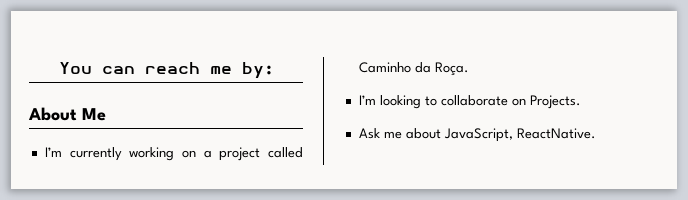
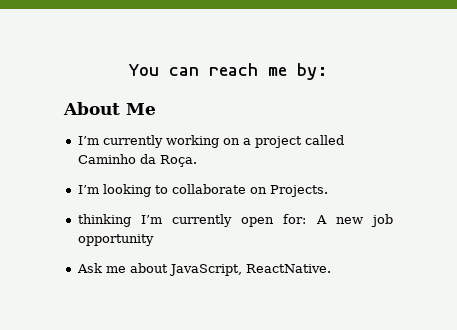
(581, 102) none -> [77,214,393,227] [77,234,154,246] // thinking I’m currently open for: A new job opportunity

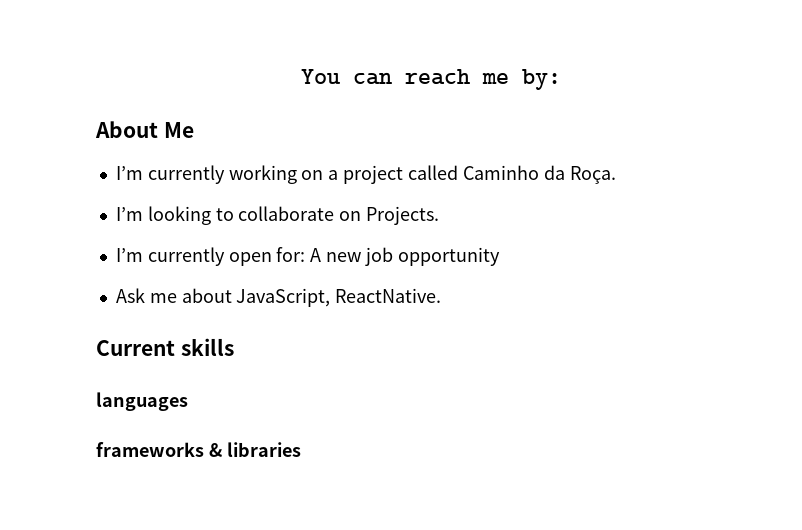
[77,214,131,227] thinking -> (440, 215) none
(331, 268) none -> [96,338,234,356] [96,392,188,411] [96,442,301,457] // Current skills // languages // frameworks & libraries

